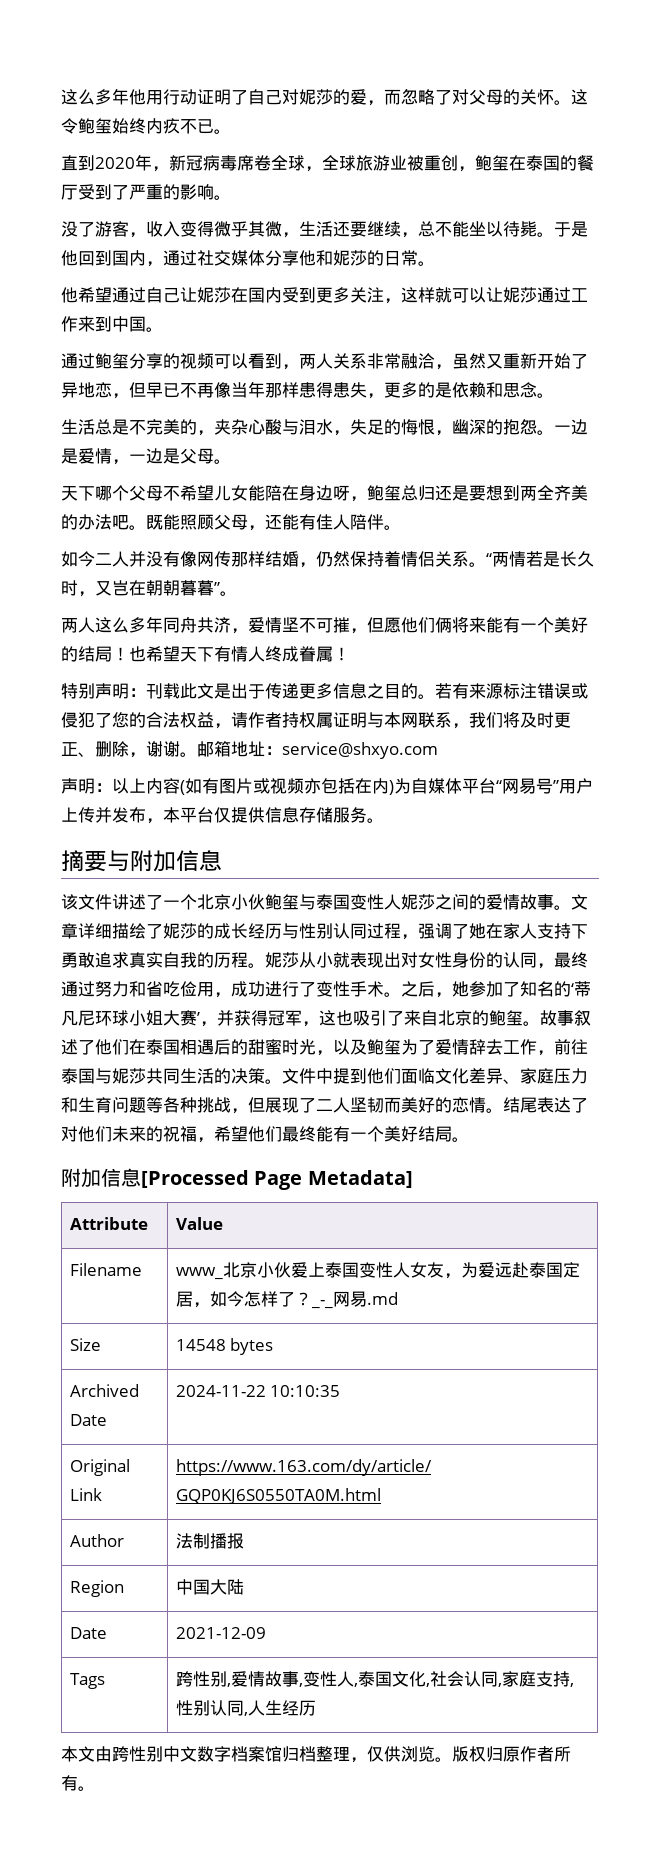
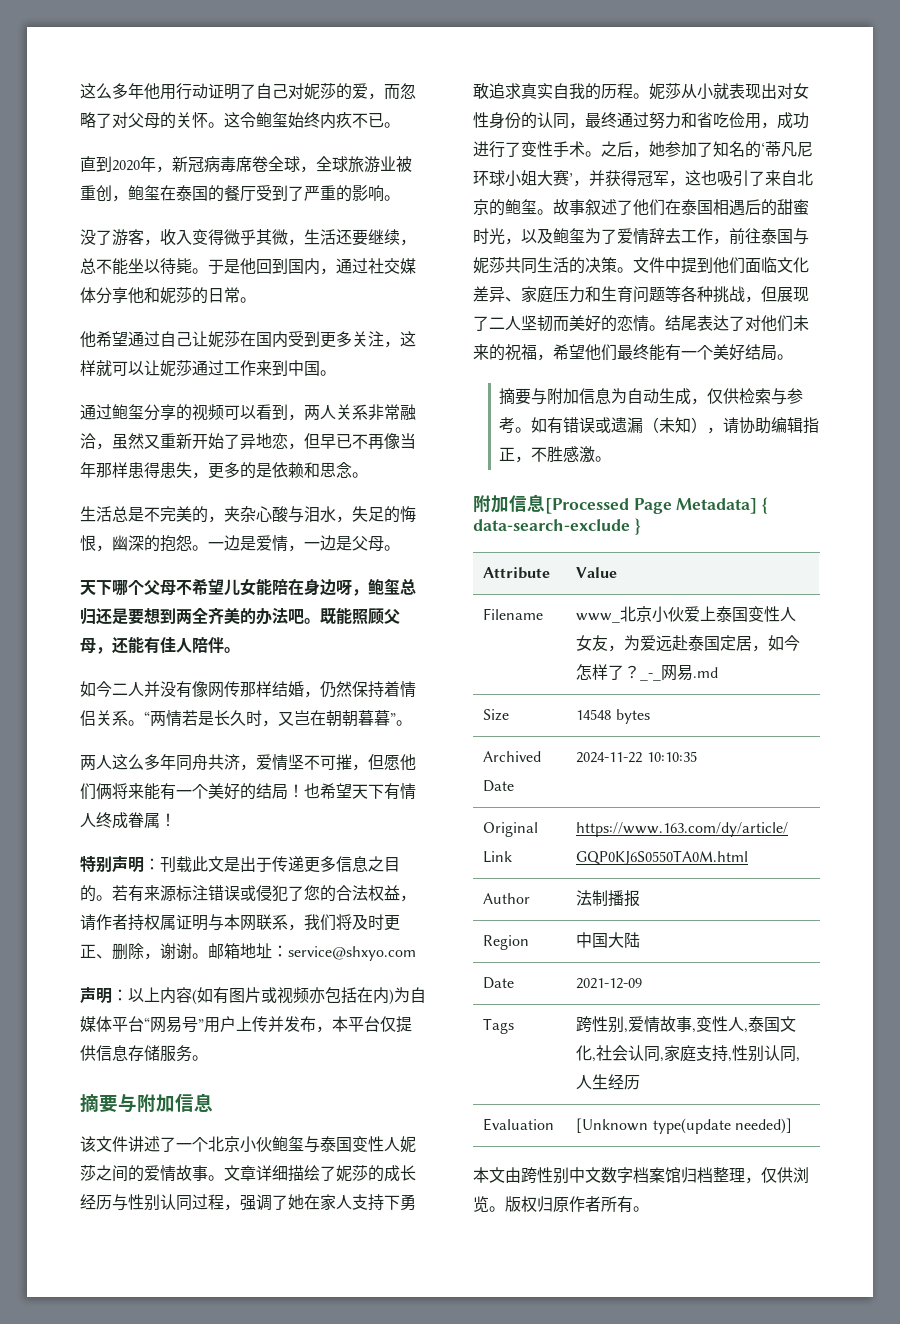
(469, 1139) none -> [499,388,804,405] [499,417,820,434] [499,446,612,463] // 摘要与附加信息为自动生成，仅供检索与参考。如有错误或遗漏（未知），请协助编辑指正，不胜感激。
(413, 1179) none -> [762,497,769,514] [473,518,641,535] { data-search-exclude }
(316, 1708) none -> [483,1118,555,1131] [576,1118,793,1134] // Evaluation | [Unknown type(update needed)]

